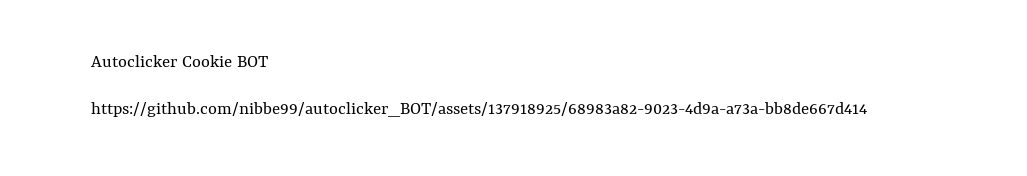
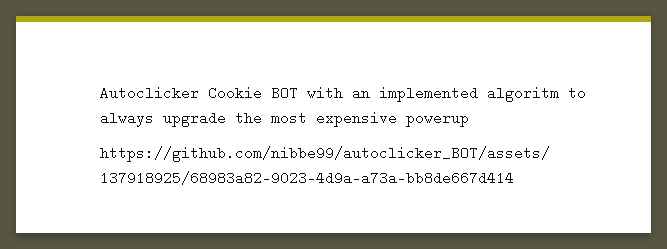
(268, 61) none -> [307,86,586,102] [100,111,469,127] with an implemented algoritm to always upgrade the most expensive powerup

